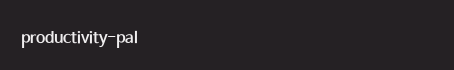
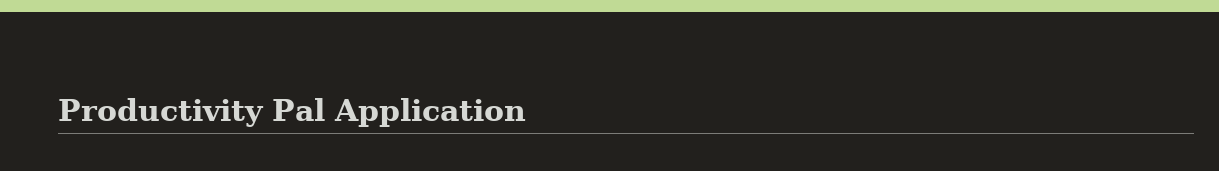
[21,30,138,48] productivity-pal -> [58,98,526,127] Productivity Pal Application

